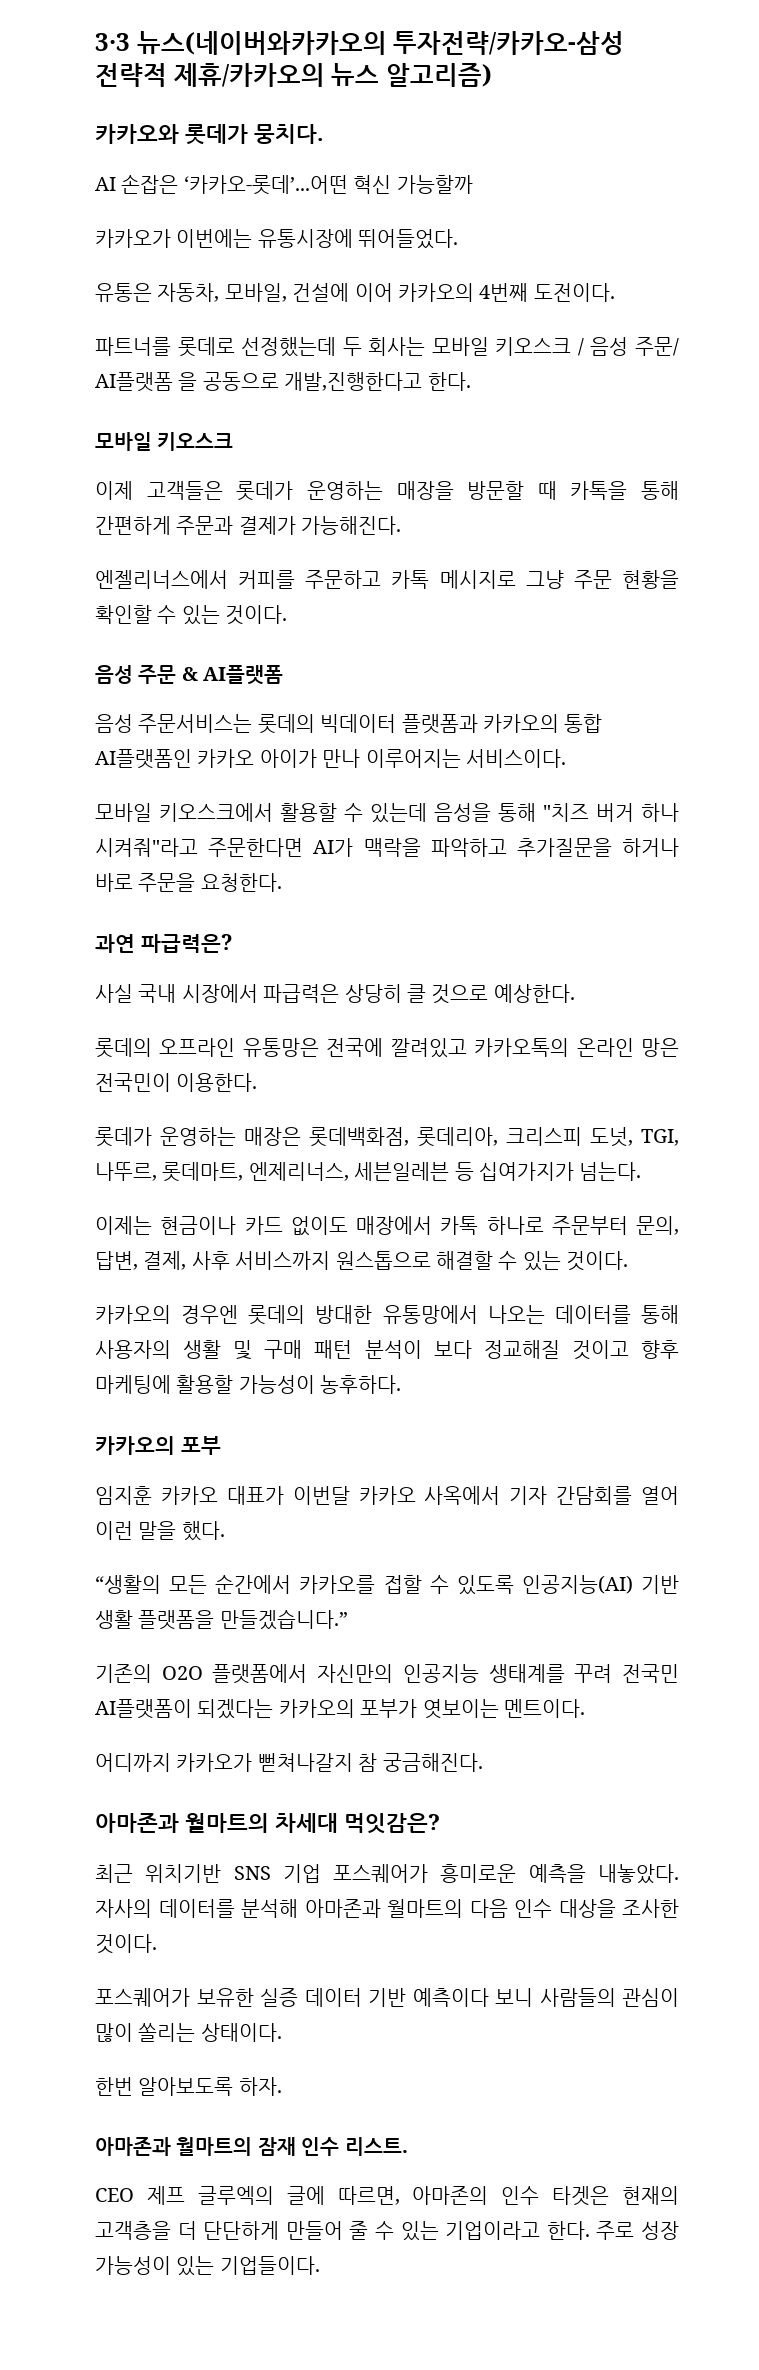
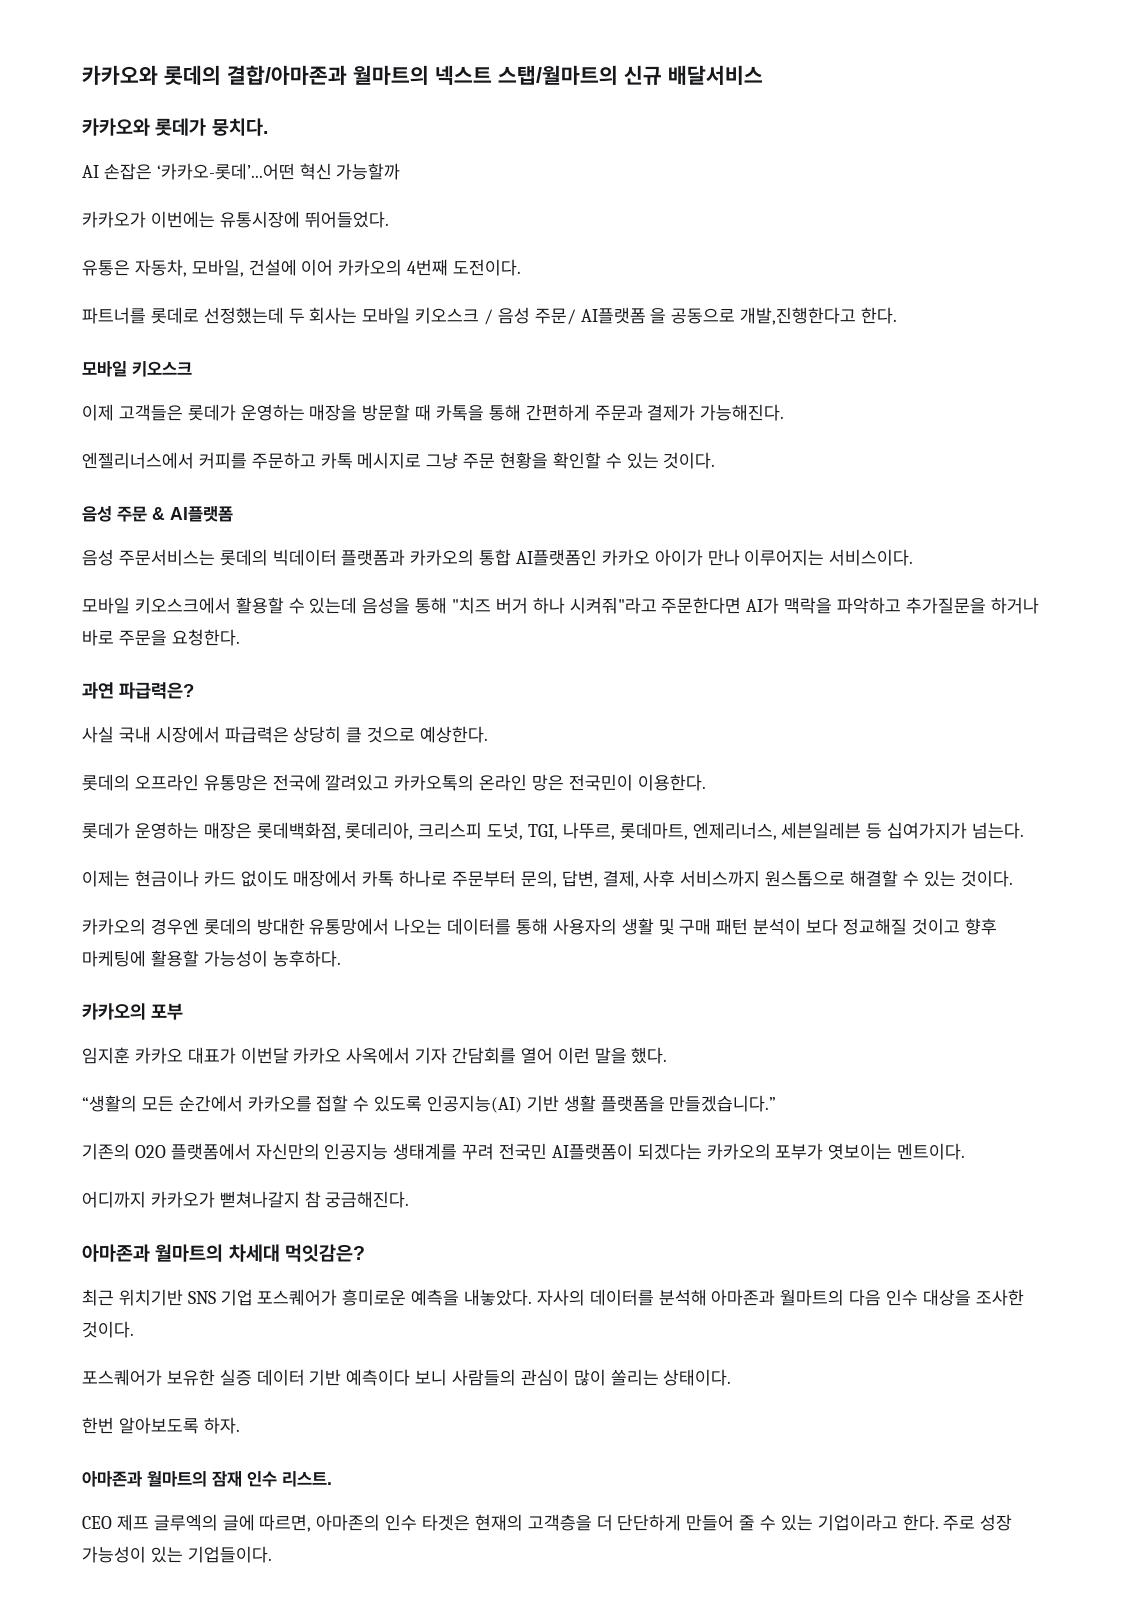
[95,31,625,55] [95,63,492,87] 3·3 뉴스(네이버와카카오의 투자전략/카카오-삼성 전략적 제휴/카카오의 뉴스 알고리즘) -> [82,65,763,85] 카카오와 롯데의 결합/아마존과 월마트의 넥스트 스탭/월마트의 신규 배달서비스

